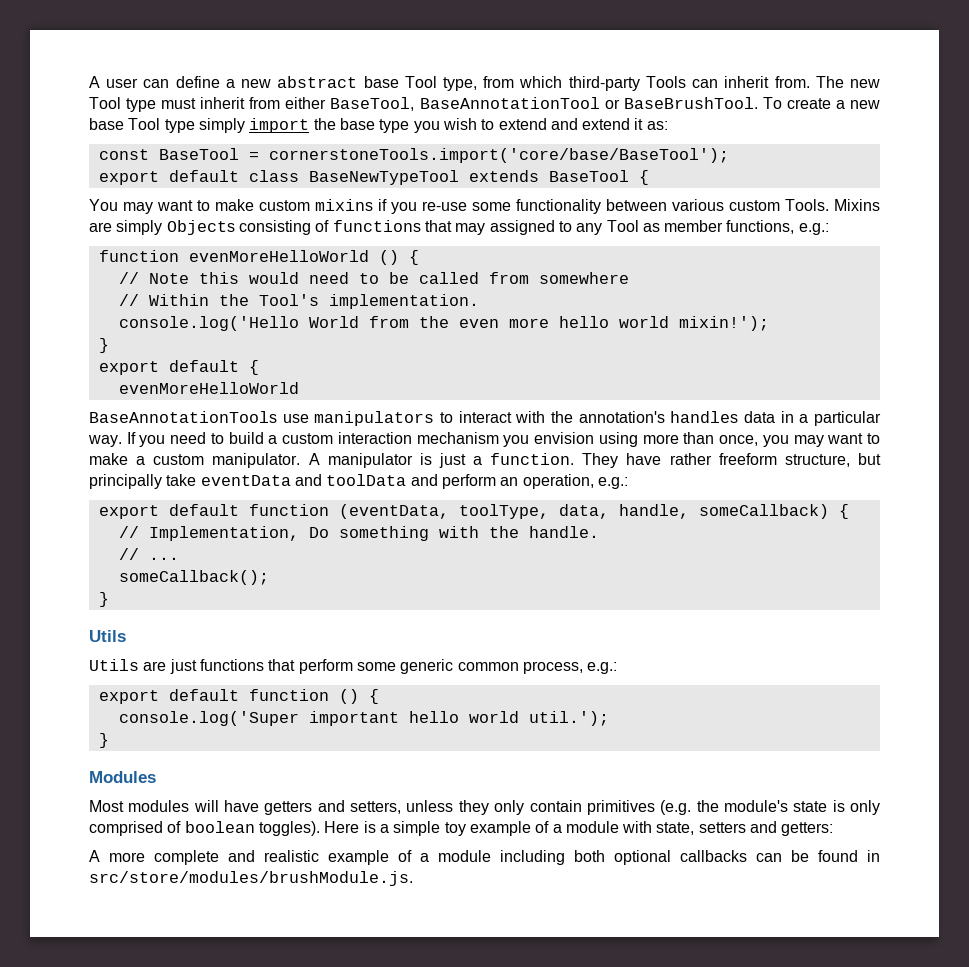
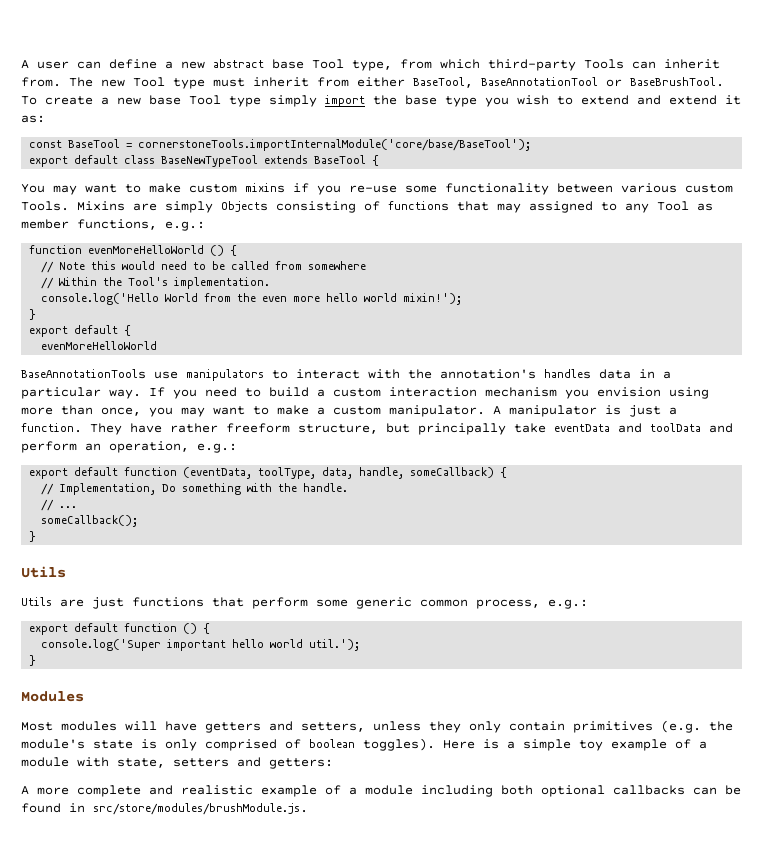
[268,148,729,163] cornerstoneTools.import('core/base/BaseTool'); -> [138,139,532,151] cornerstoneTools.importInternalModule('core/base/BaseTool');

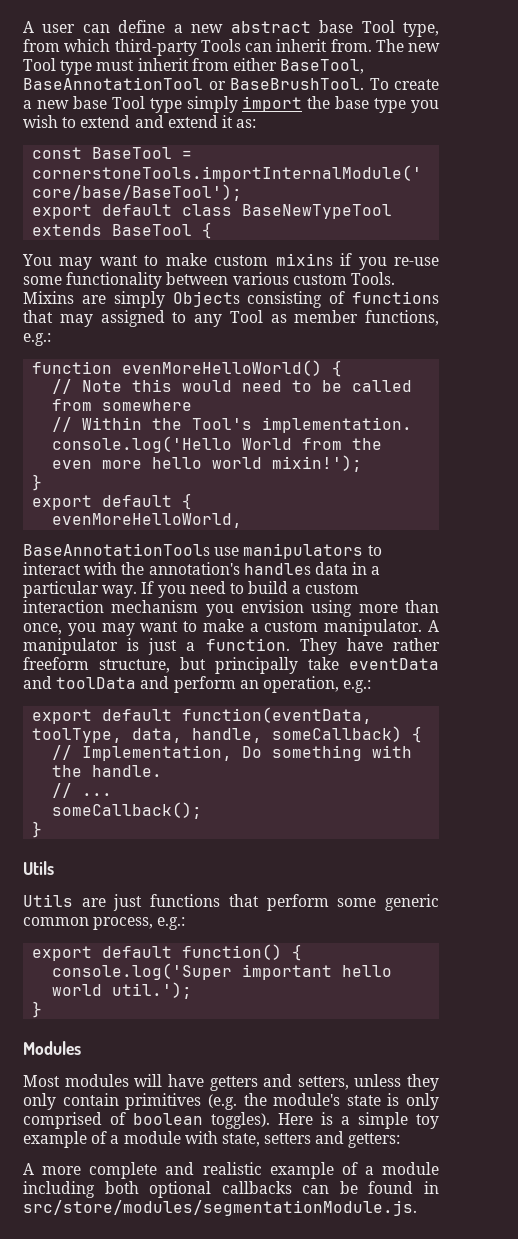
[88,245,225,256] evenMoreHelloWorld () -> [122,360,323,376] evenMoreHelloWorld()
[41,341,158,350] evenMoreHelloWorld -> [52,513,243,528] evenMoreHelloWorld,
[124,467,253,479] function (eventData, -> [182,707,373,724] function(eventData,
[124,623,198,634] function () -> [182,944,283,960] function()
[93,803,308,815] src/store/modules/brushModule.js. -> [23,1200,417,1216] src/store/modules/segmentationModule.js.

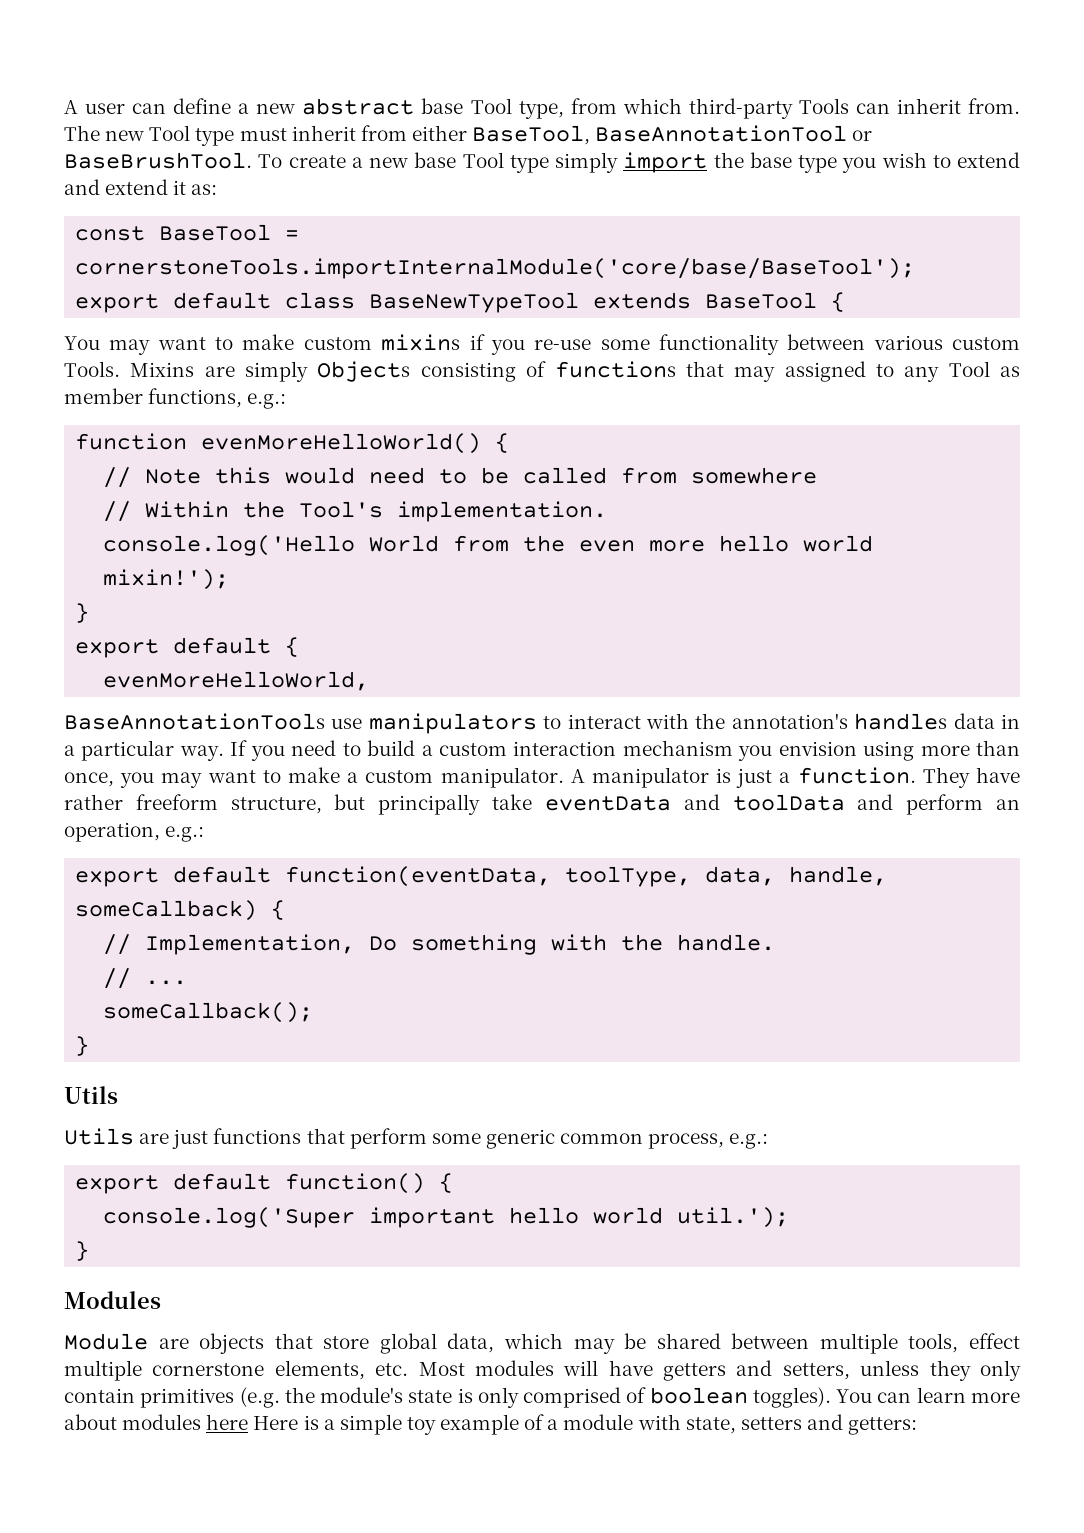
(81, 1048) none -> [64,1333,1020,1354] [64,1360,409,1381] Module are objects that store global data, which may be shared between multiple tools, effect multiple cornerstone elements, etc.
(270, 1120) none -> [836,1387,1020,1403] [64,1414,249,1430] You can learn more about modules here
[23,1162,439,1179] [23,1181,439,1198] [23,1200,417,1216] // A more complete and realistic example of a module including both optional callbacks can be found in src/store/modules/segmentationModule.js. -> (918, 1426) none

